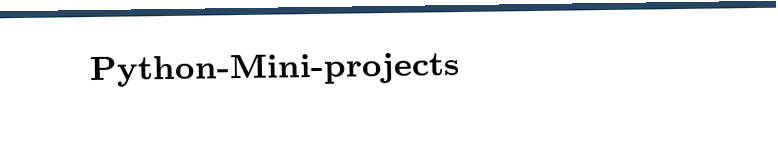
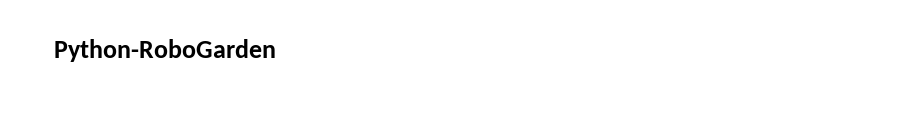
[89,51,460,88] Python-Mini-projects -> [54,39,276,62] Python-RoboGarden

